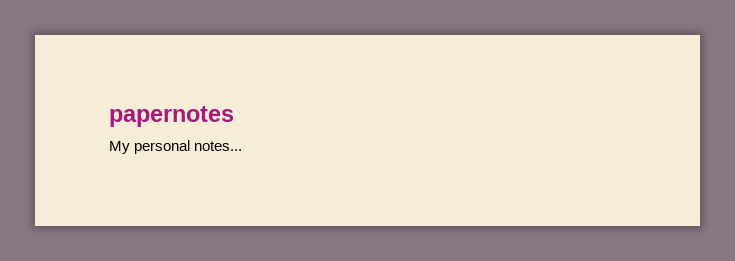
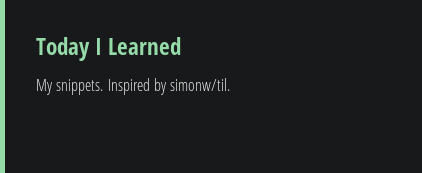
[109,106,234,127] [109,140,243,154] papernotes // My personal notes... -> [36,37,182,61] [36,78,231,95] Today I Learned // My snippets. Inspired by simonw/til.

